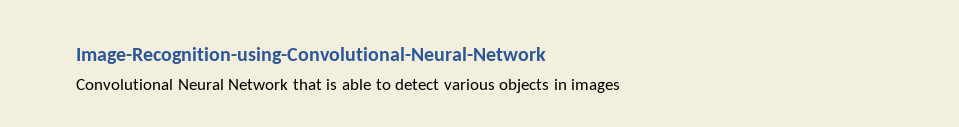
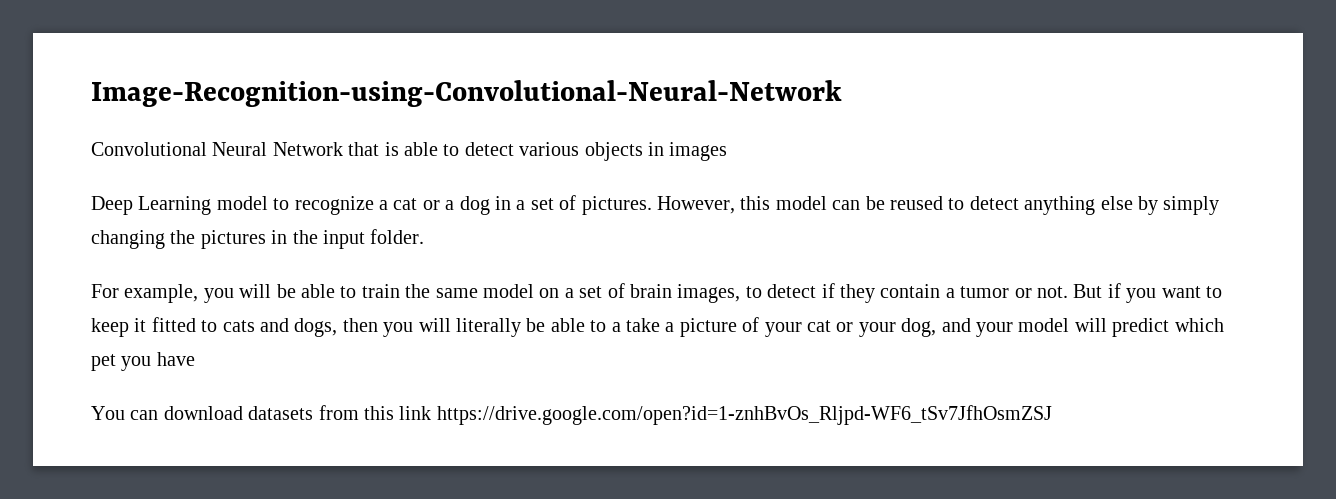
(621, 86) none -> [91,195,1220,215] [91,229,425,249] [91,283,1222,303] [91,317,1224,337] [91,352,195,371] [91,405,1052,425] // Deep Learning model to recognize a cat or a dog in a set of pictures. However, this model can be reused to detect anything else by simply changing the pictures in the input folder. // For example, you will be able to train the same model on a set of brain images, to detect if they contain a tumor or not. But if you want to keep it fitted to cats and dogs, then you will literally be able to a take a picture of your cat or your dog, and your model will predict which pet you have // You can download datasets from this link https://drive.google.com/open?id=1-znhBvOs_Rljpd-WF6_tSv7JfhOsmZSJ

